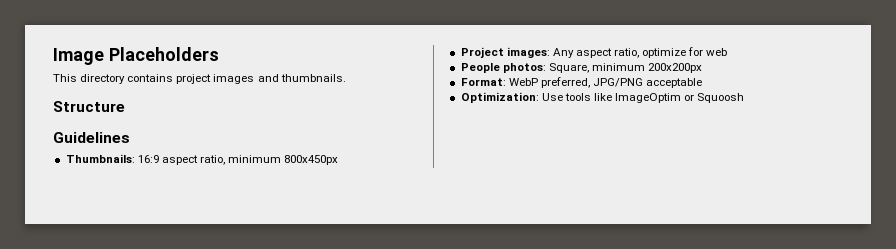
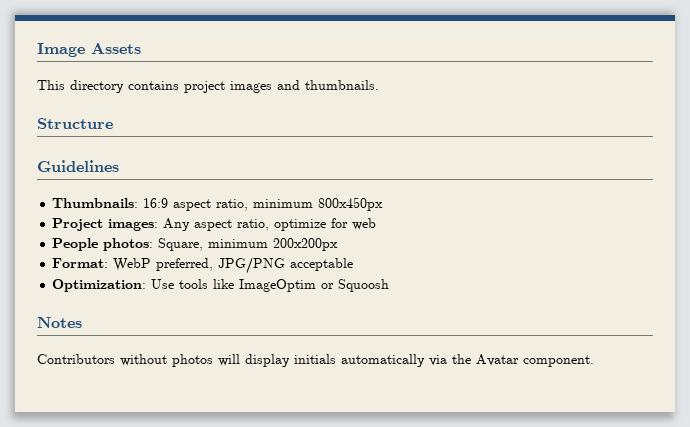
[108,47,219,61] Placeholders -> [91,43,141,54] Assets
(745, 98) none -> [37,317,82,328] [37,354,594,367] // Notes // Contributors without photos will display initials automatically via the Avatar component.

